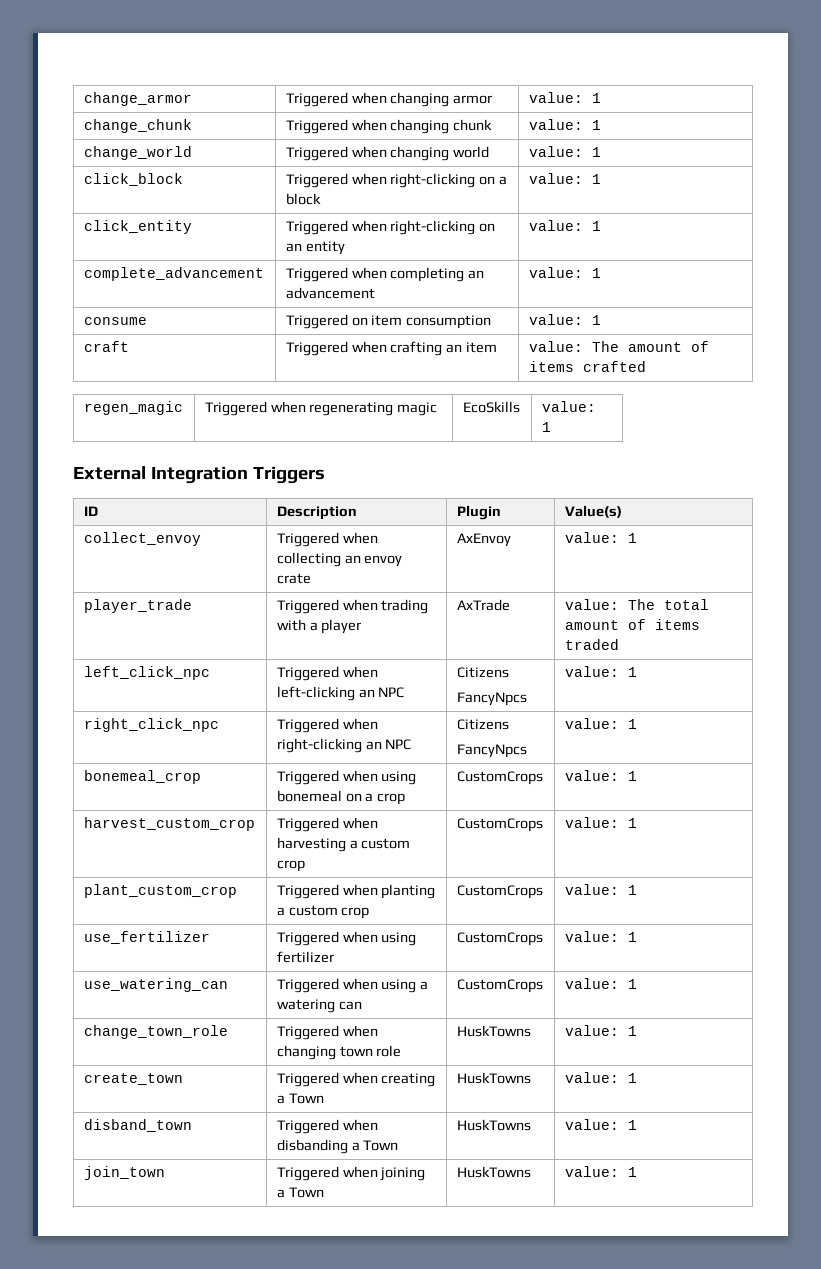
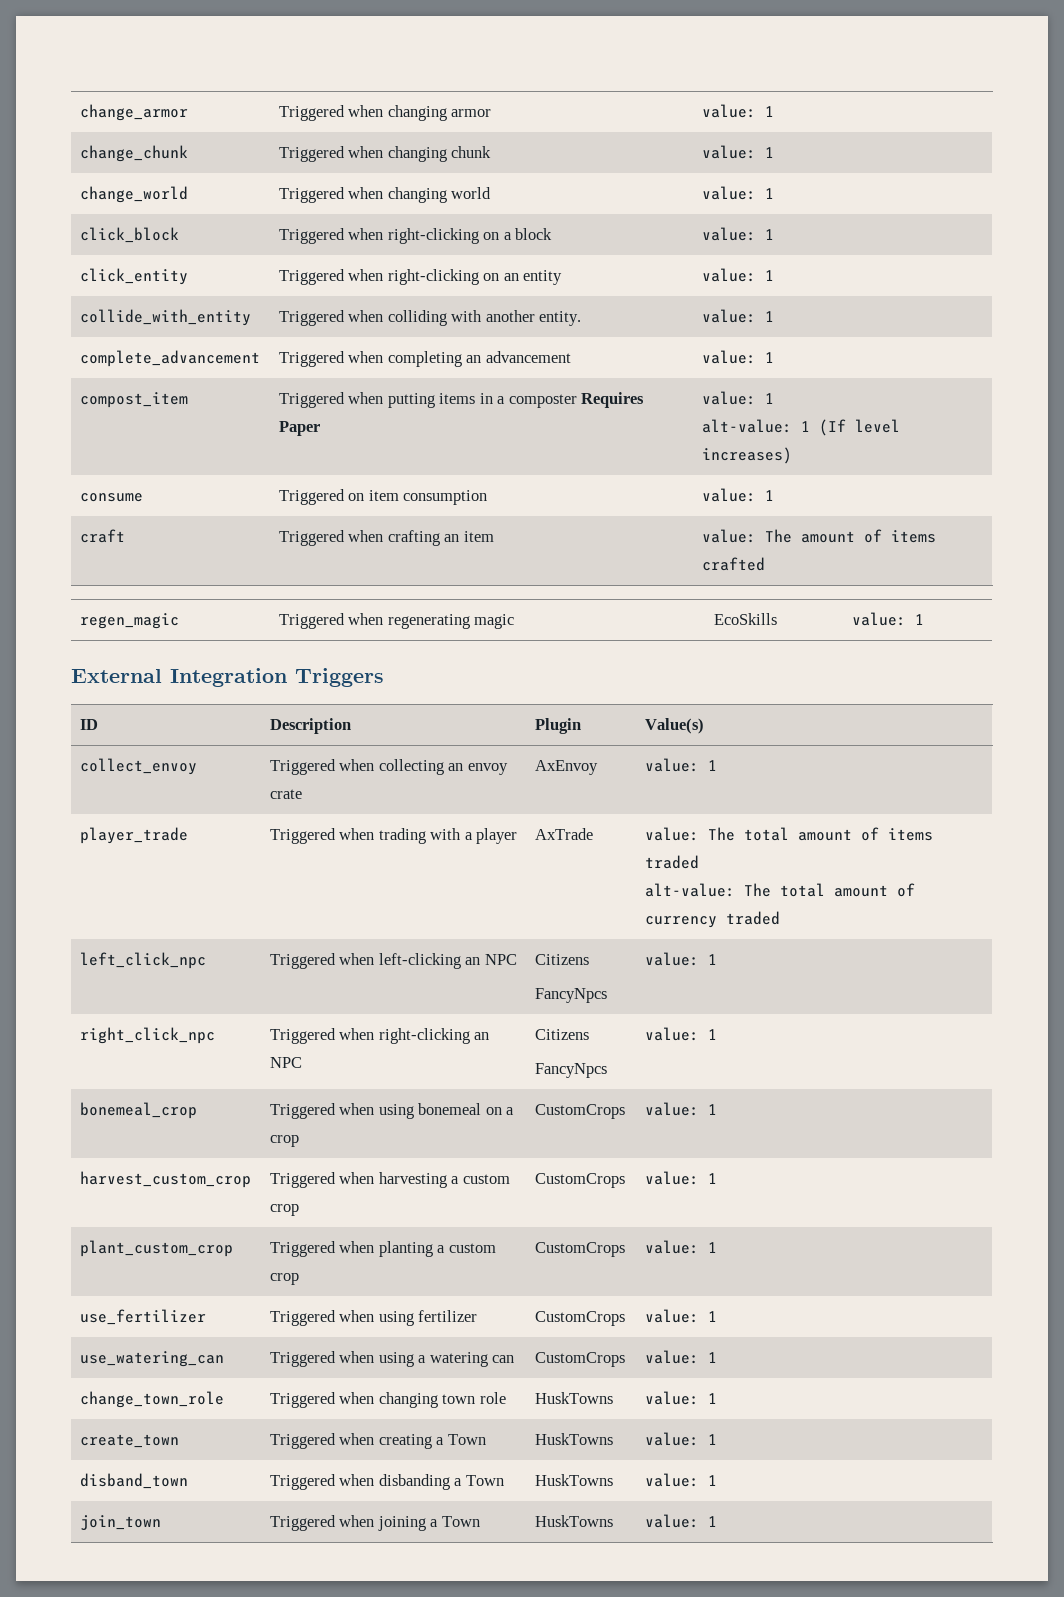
(601, 226) none -> [80,309,252,326] [279,310,582,326] [702,309,775,323] // collide_with_entity | Triggered when colliding with another entity. | value: 1
(601, 273) none -> [80,392,189,408] [279,392,645,408] [279,421,321,436] [702,391,775,405] [702,419,901,436] [702,447,793,464] // compost_item | Triggered when putting items in a composter Requires Paper | value: 1 // alt-value: 1 (If level increases)
(619, 644) none -> [645,883,916,897] [645,911,781,928] // alt-value: The total amount of currency traded

